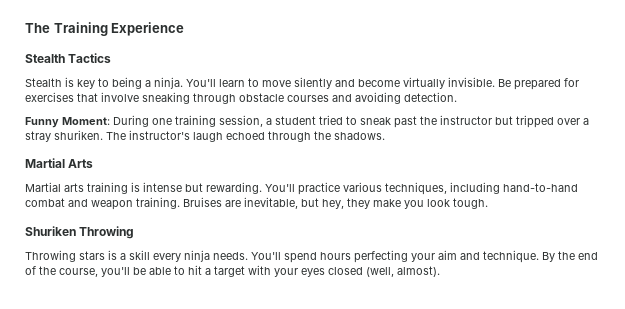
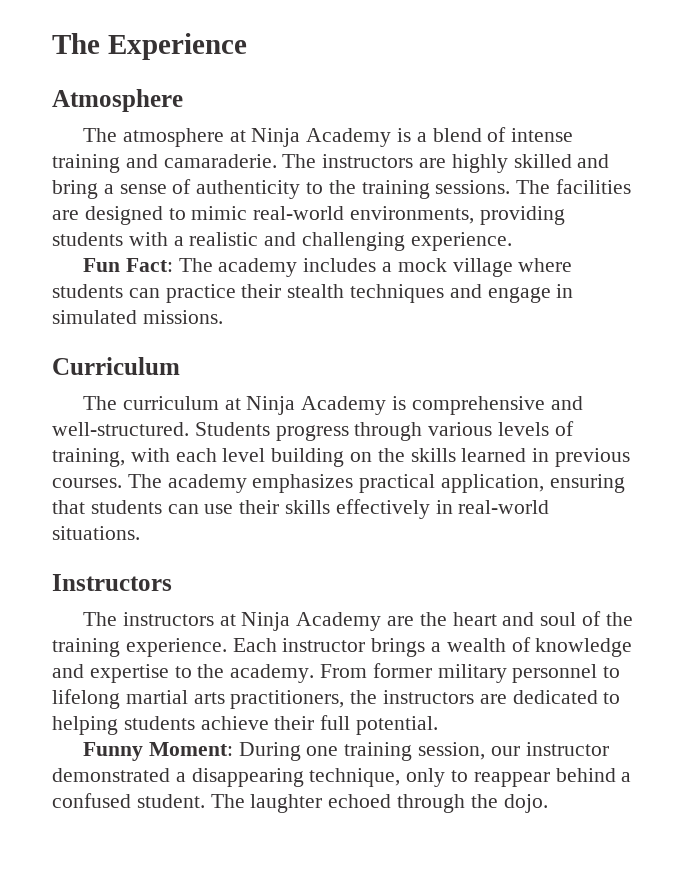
[25,22,108,36] The Training -> [52,33,100,54] The
[25,53,112,63] [25,77,579,90] [25,92,457,104] Stealth Tactics // Stealth is key to being a ninja. You'll learn to move silently and become virtually invisible. Be prepared for exercises that involve sneaking through obstacle courses and avoiding detection. -> [52,89,183,112] [83,127,574,147] [52,154,610,173] [52,179,632,199] [52,206,565,225] [52,232,512,251] [83,258,573,277] [52,284,574,303] [52,310,223,324] [52,357,180,375] [83,396,583,415] [52,421,574,441] [52,448,631,467] [52,474,625,493] [52,499,550,519] [52,526,140,540] [52,574,172,591] [83,611,633,631] [52,637,633,657] [52,663,621,683] [52,689,621,709] [52,715,439,735] Atmosphere // The atmosphere at Ninja Academy is a blend of intense training and camaraderie. The instructors are highly skilled and bring a sense of authenticity to the training sessions. The facilities are designed to mimic real-world environments, providing students with a realistic and challenging experience. // Fun Fact: The academy includes a mock village where students can practice their stealth techniques and engage in simulated missions. // Curriculum // The curriculum at Ninja Academy is comprehensive and well-structured. Students progress through various levels of training, with each level building on the skills learned in previous courses. The academy emphasizes practical application, ensuring that students can use their skills effectively in real-world situations. // Instructors // The instructors at Ninja Academy are the heart and soul of the training experience. Each instructor brings a wealth of knowledge and expertise to the academy. From former military personnel to lifelong martial arts practitioners, the instructors are dedicated to helping students achieve their full potential.
[266,115,589,128] [25,130,385,142] [25,158,94,168] [25,182,578,195] [25,197,488,210] [25,226,135,239] [25,250,598,263] [25,265,440,277] a student tried to sneak past the instructor but tripped over a stray shuriken. The instructor's laugh echoed through the shadows. // Martial Arts // Martial arts training is intense but rewarding. You'll practice various techniques, including hand-to-hand combat and weapon training. Bruises are inevitable, but hey, they make you look tough. // Shuriken Throwing // Throwing stars is a skill every ninja needs. You'll spend hours perfecting your aim and technique. By the end of the course, you'll be able to hit a target with your eyes closed (well, almost). -> [490,742,609,756] [52,768,632,787] [52,793,548,813] our instructor demonstrated a disappearing technique, only to reappear behind a confused student. The laughter echoed through the dojo.

